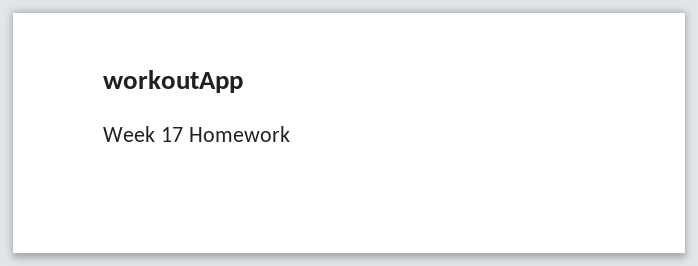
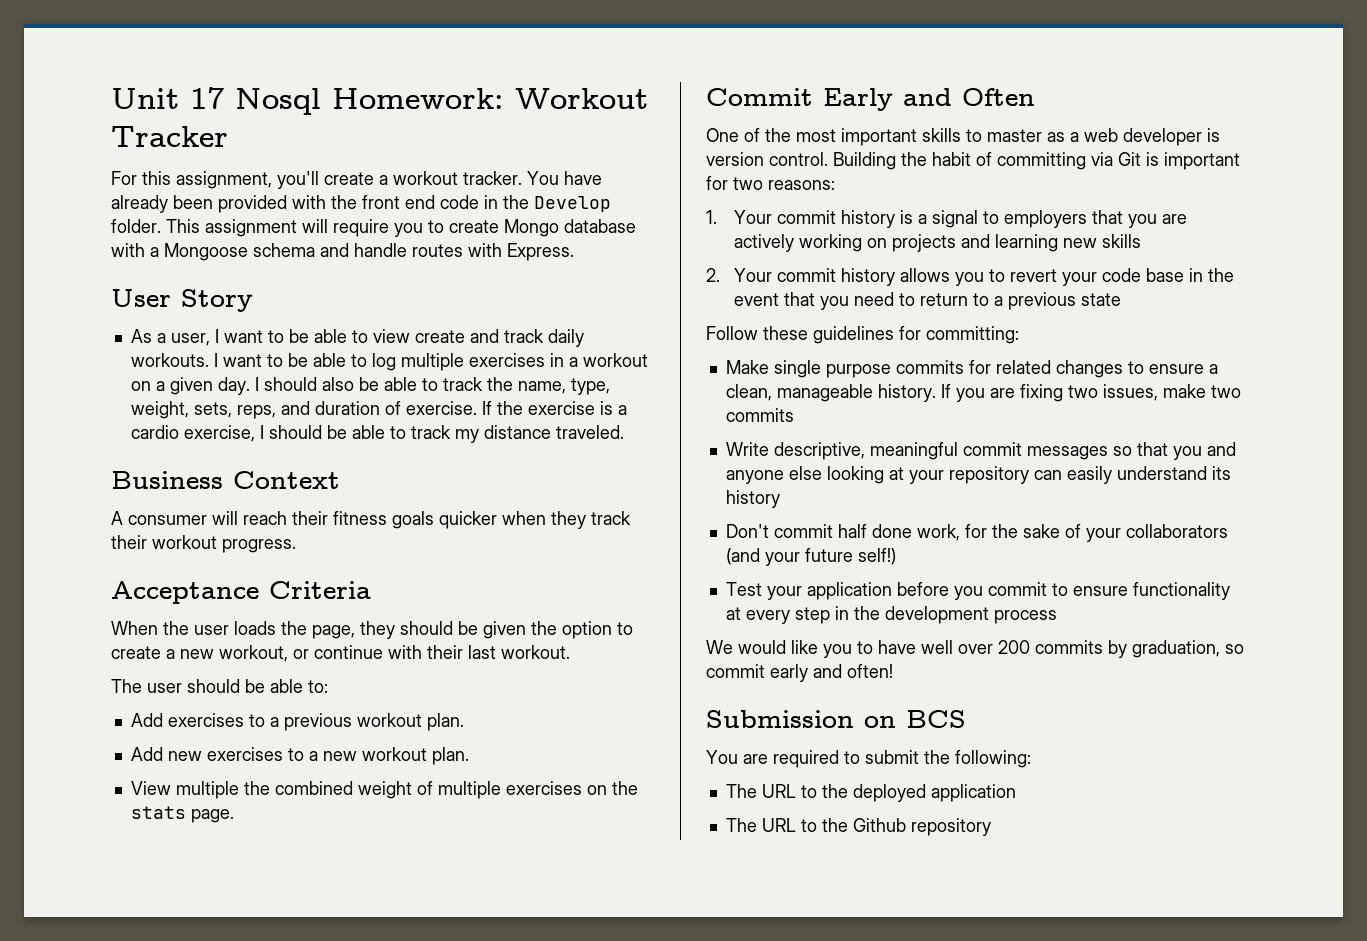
[103,70,243,93] [103,126,290,142] workoutApp // Week 17 Homework -> [111,87,648,115] [111,126,228,147] [111,171,602,189] [111,195,611,213] [111,219,636,237] [111,243,574,261] [111,289,253,312] [130,329,584,347] [130,353,648,371] [130,377,610,395] [130,401,627,419] [130,425,624,443] [111,471,340,489] [111,511,631,529] [111,535,296,553] [111,581,371,604] [111,621,633,639] [111,645,570,662] [111,679,328,693] [130,713,464,731] [130,747,469,765] [130,781,638,799] [130,806,234,823] [706,88,1035,111] [706,128,1220,146] [706,152,1240,170] [706,176,835,190] [706,210,1188,228] [734,234,1142,252] [706,268,1235,286] [734,292,1122,310] [706,326,1019,344] [725,360,1218,378] [725,384,1241,402] [725,408,794,422] [725,442,1236,460] [725,466,1231,484] [725,490,780,508] [725,524,1228,542] [725,548,896,566] [725,582,1230,600] [725,606,1057,624] [706,640,1244,658] [706,664,893,682] [706,710,966,728] [706,750,1031,768] [725,784,1016,802] [725,818,991,836] Unit 17 Nosql Homework: Workout Tracker // For this assignment, you'll create a workout tracker. You have already been provided with the front end code in the Develop folder. This assignment will require you to create Mongo database with a Mongoose schema and handle routes with Express. // User Story // As a user, I want to be able to view create and track daily workouts. I want to be able to log multiple exercises in a workout on a given day. I should also be able to track the name, type, weight, sets, reps, and duration of exercise. If the exercise is a cardio exercise, I should be able to track my distance traveled. // Business Context // A consumer will reach their fitness goals quicker when they track their workout progress. // Acceptance Criteria // When the user loads the page, they should be given the option to create a new workout, or continue with their last workout. // The user should be able to: // Add exercises to a previous workout plan. // Add new exercises to a new workout plan. // View multiple the combined weight of multiple exercises on the stats page. // Commit Early and Often // One of the most important skills to master as a web developer is version control. Building the habit of committing via Git is important for two reasons: // 1. Your commit history is a signal to employers that you are actively working on projects and learning new skills // 2. Your commit history allows you to revert your code base in the event that you need to return to a previous state // Follow these guidelines for committing: // Make single purpose commits for related changes to ensure a clean, manageable history. If you are fixing two issues, make two commits // Write descriptive, meaningful commit messages so that you and anyone else looking at your repository can easily understand its history // Don't commit half done work, for the sake of your collaborators (and your future self!) // Test your application before you commit to ensure functionality at every step in the development process // We would like you to have well over 200 commits by graduation, so commit early and often! // Submission on BCS // You are required to submit the following: // The URL to the deployed application // The URL to the Github repository

